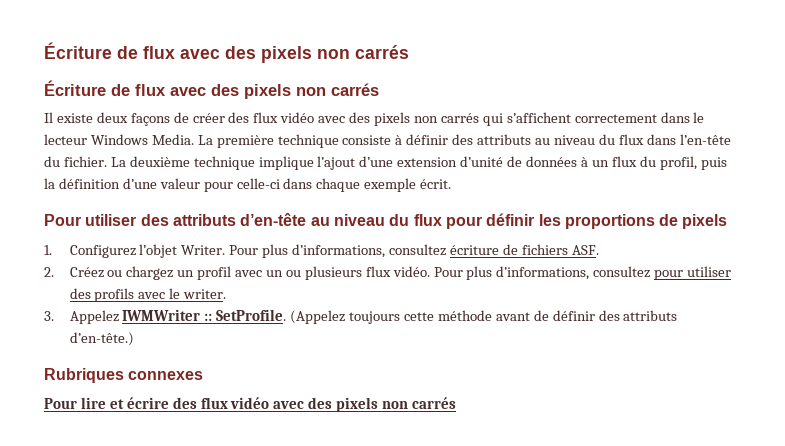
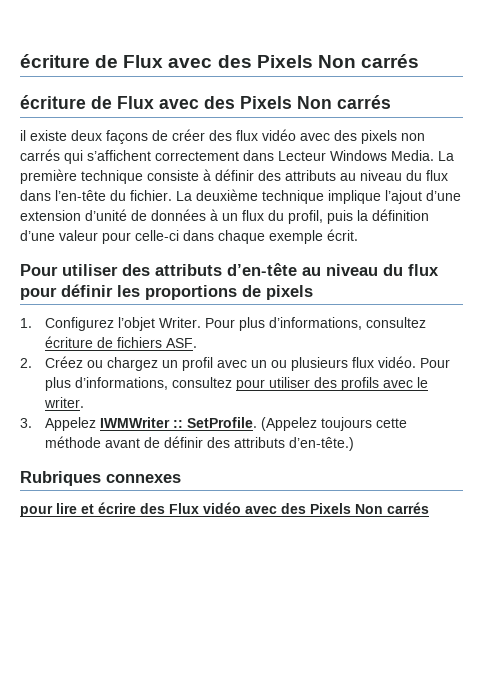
[44,42,409,63] [44,80,379,99] [44,112,53,123] Écriture de flux avec des pixels non carrés // Écriture de flux avec des pixels non carrés // Il -> [20,54,419,68] [20,95,391,109] [20,130,26,141] écriture de Flux avec des Pixels Non carrés // écriture de Flux avec des Pixels Non carrés // il
[693,112,705,123] [44,134,87,145] le lecteur -> [278,151,326,161] Lecteur
[44,398,77,409] Pour -> [20,505,53,517] pour
[200,397,409,412] flux vidéo avec des pixels non -> [169,502,383,514] Flux vidéo avec des Pixels Non

